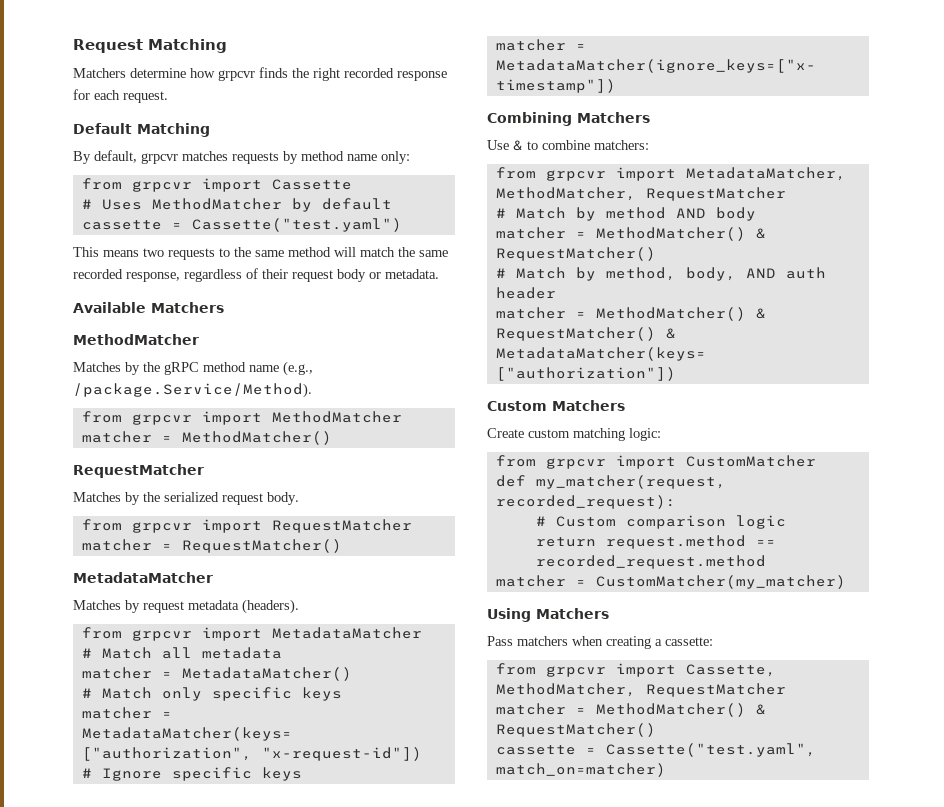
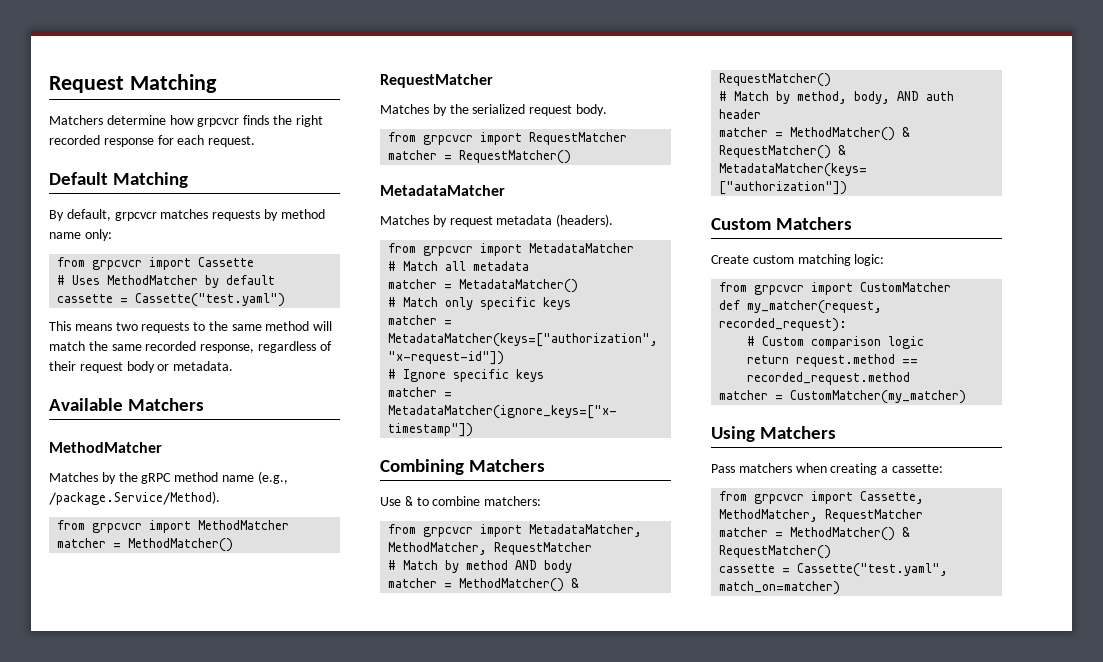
[218,70,255,81] grpcvr -> [197,118,240,127] grpcvcr
[141,153,178,164] grpcvr -> [114,212,157,221] grpcvcr
[131,181,192,192] grpcvr -> [92,260,143,270] grpcvcr
[131,414,192,425] grpcvr -> [92,523,143,533] grpcvcr
[131,522,192,533] grpcvr -> [423,135,474,145] grpcvcr
[131,630,192,641] grpcvr -> [423,246,474,256] grpcvcr
[545,170,606,181] grpcvr -> [423,527,474,537] grpcvcr
[545,458,606,469] grpcvr -> [754,285,805,295] grpcvcr
[545,666,606,677] grpcvr -> [754,494,805,504] grpcvcr

